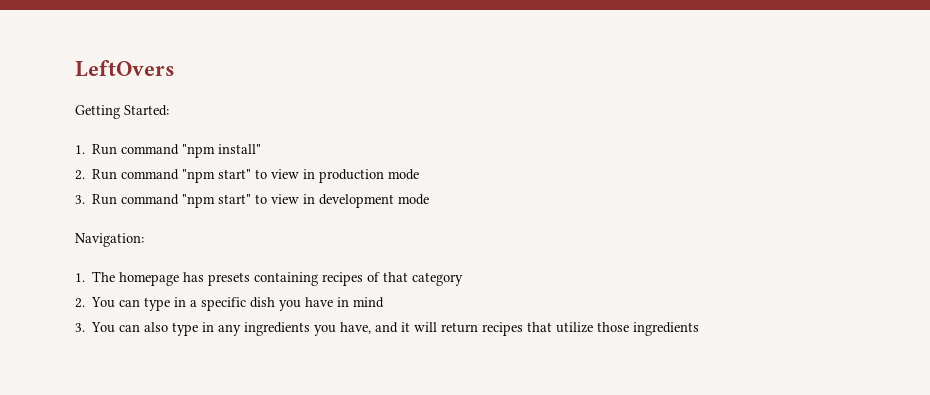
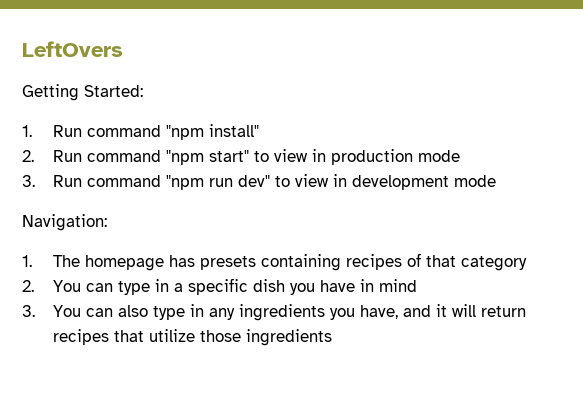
[218,194,252,204] start" -> [208,175,270,187] run dev"

